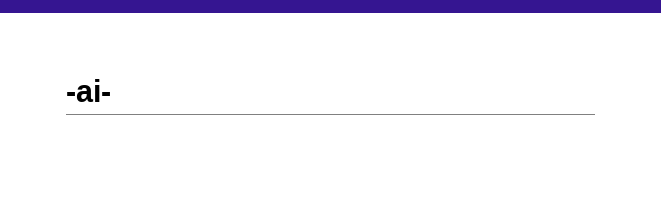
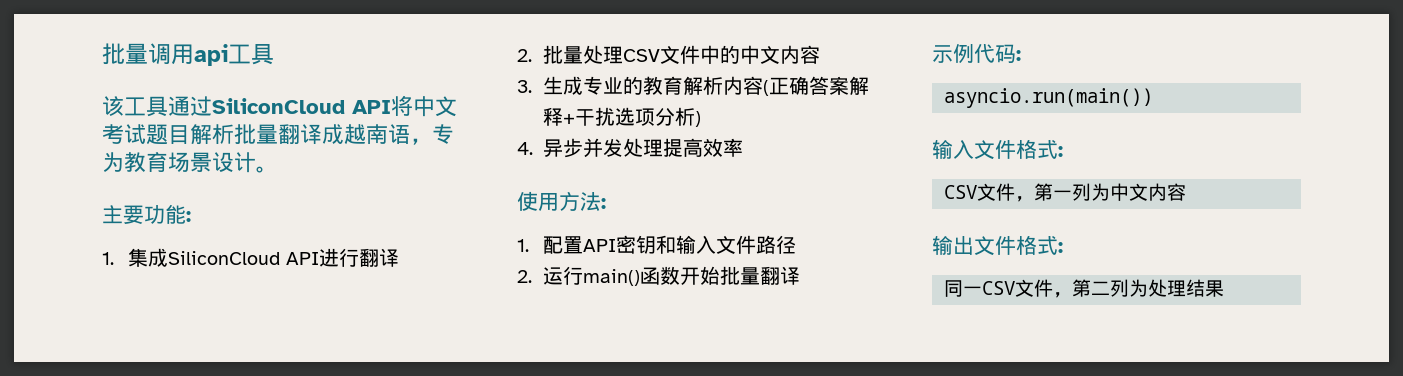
[66,79,111,102] -ai- -> [102,43,274,66] [102,95,457,117] [102,124,454,145] [102,152,278,173] [102,204,191,224] [102,248,399,267] [517,45,820,64] [517,76,869,96] [542,107,701,127] [517,138,743,158] [517,191,606,211] [517,235,796,254] [517,266,800,286] [932,44,1021,64] [944,88,1153,108] [932,139,1063,160] [944,183,1186,202] [932,235,1063,256] [944,279,1224,298] 批量调用api工具 // 该工具通过SiliconCloud API将中文考试题目解析批量翻译成越南语，专为教育场景设计。 // 主要功能: // 1.集成SiliconCloud API进行翻译 // 2.批量处理CSV文件中的中文内容 // 3.生成专业的教育解析内容(正确答案解释+干扰选项分析) // 4.异步并发处理提高效率 // 使用方法: // 1.配置API密钥和输入文件路径 // 2.运行main()函数开始批量翻译 // 示例代码: // asyncio.run(main()) // 输入文件格式: // CSV文件，第一列为中文内容 // 输出文件格式: // 同一CSV文件，第二列为处理结果

